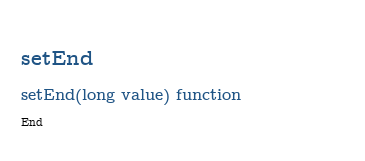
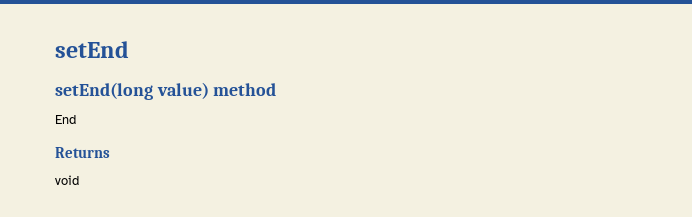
[176,89,241,100] function -> [213,83,277,96] method
(43, 122) none -> [55,147,110,158] [55,175,79,185] // Returns // void

